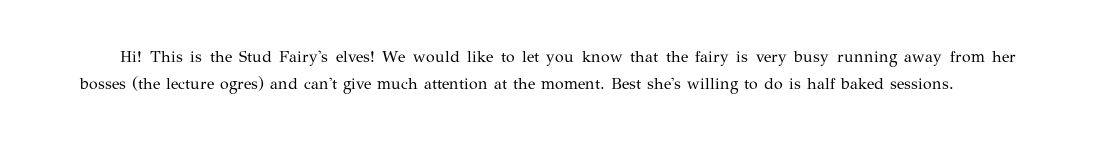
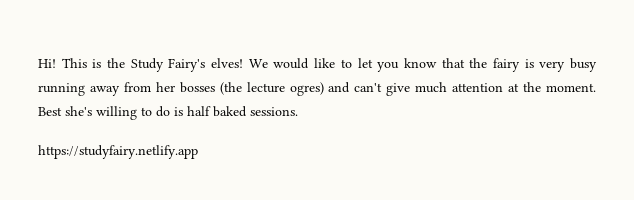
[239,50,273,62] Stud -> [130,58,164,72] Study
(954, 84) none -> [38,145,198,159] // https://studyfairy.netlify.app

